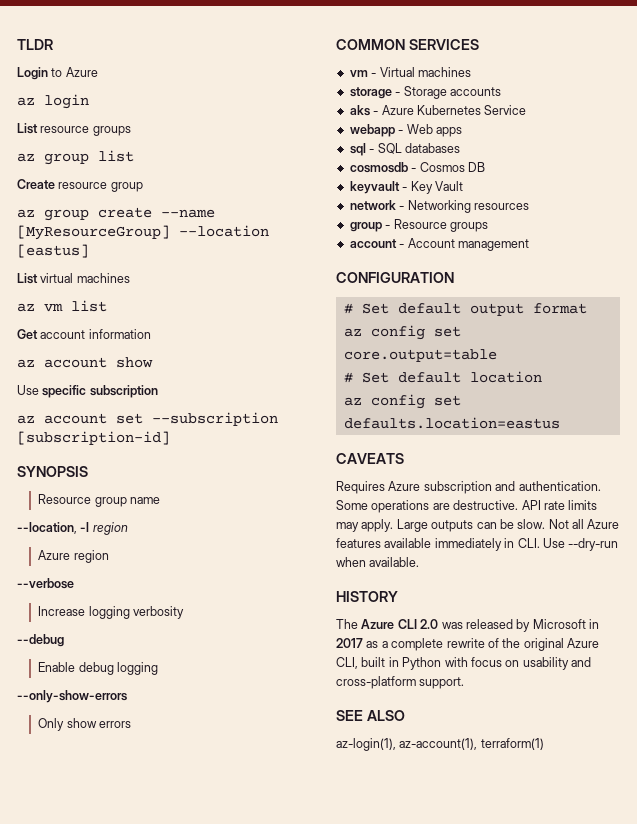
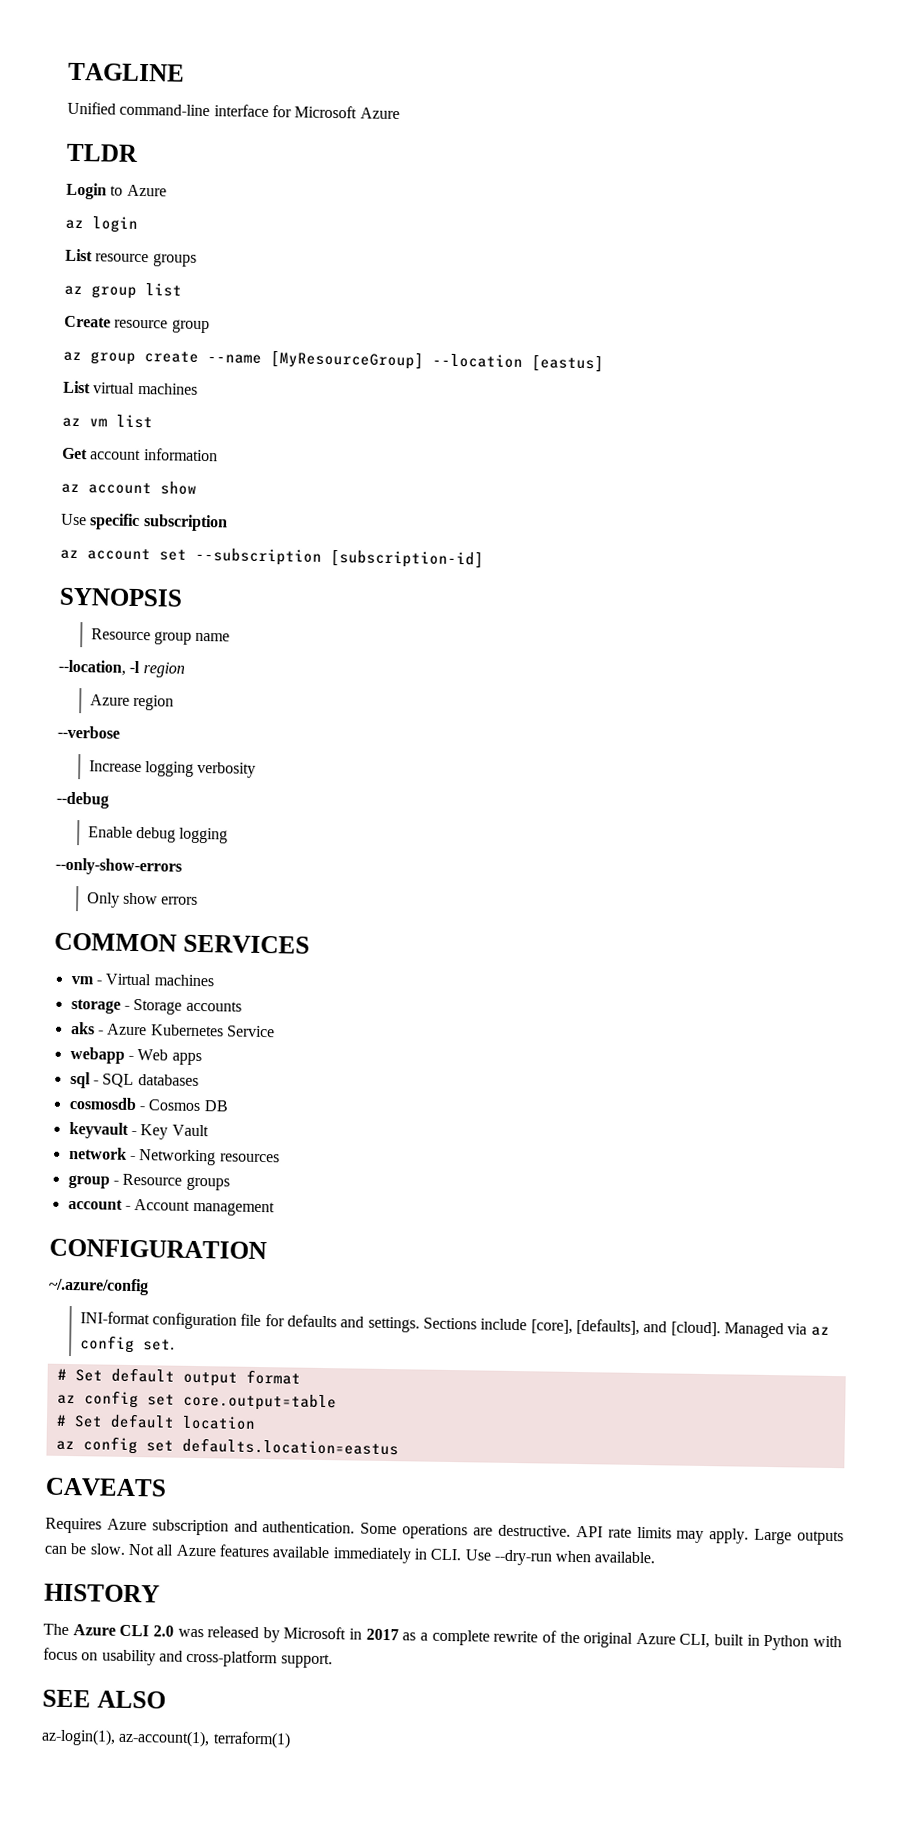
(17, 44) none -> [68,62,185,82] [67,101,400,120] TAGLINE // Unified command-line interface for Microsoft Azure //
(454, 277) none -> [48,1277,149,1296] [79,1311,830,1339] [79,1335,175,1354] // ~/.azure/config // INI-format configuration file for defaults and settings. Sections include [core], [defaults], and [cloud]. Managed via az config set.

